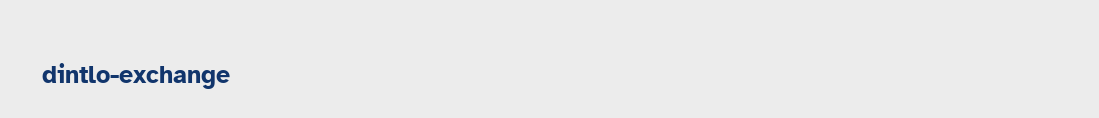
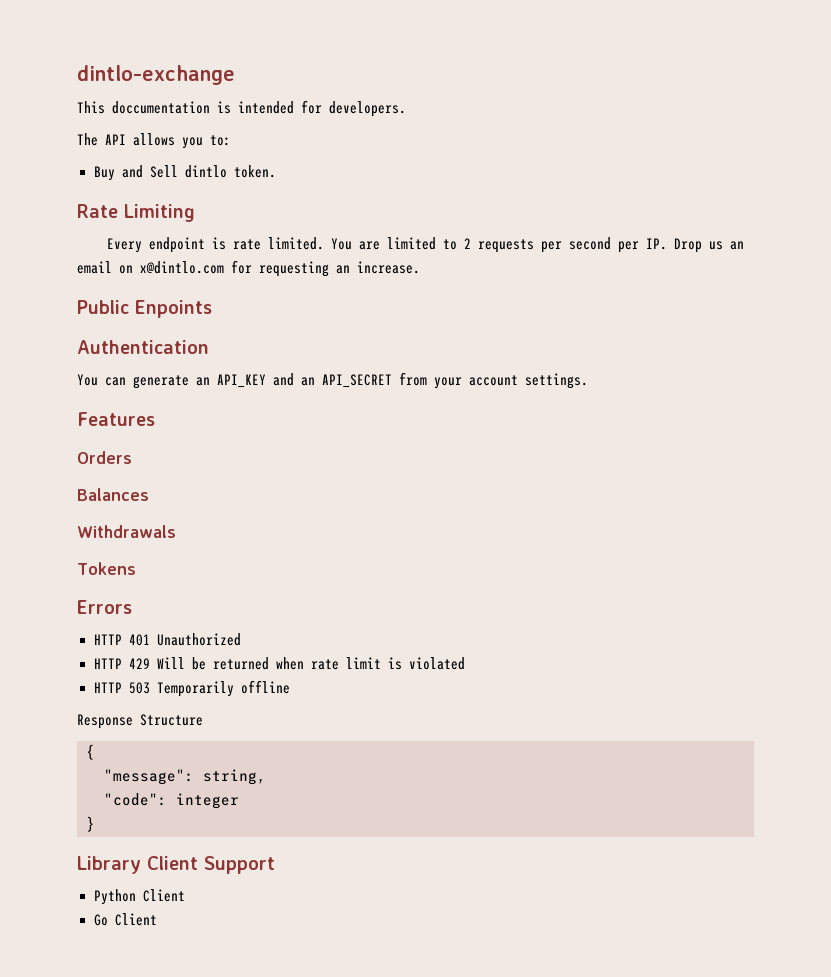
(230, 76) none -> [77,100,406,117] [77,133,231,149] [93,165,276,181] [77,204,195,222] [107,237,745,253] [77,260,420,277] [77,300,212,318] [77,340,209,354] [77,372,588,389] [77,412,155,426] [77,451,132,464] [77,488,149,501] [77,525,176,538] [77,562,136,575] [77,600,132,614] [93,633,241,646] [93,657,465,670] [93,680,290,697] [77,714,203,729] [86,744,95,760] [104,769,266,785] [104,793,239,809] [86,816,95,832] [77,856,275,874] [93,889,185,905] [93,913,157,926] // This doccumentation is intended for developers. // The API allows you to: // Buy and Sell dintlo token. // Rate Limiting // Every endpoint is rate limited. You are limited to 2 requests per second per IP. Drop us an email on x@dintlo.com for requesting an increase. // Public Enpoints // Authentication // You can generate an API_KEY and an API_SECRET from your account settings. // Features // Orders // Balances // Withdrawals // Tokens // Errors // HTTP 401 Unauthorized // HTTP 429 Will be returned when rate limit is violated // HTTP 503 Temporarily offline // Response Structure // { // "message": string, // "code": integer // } // Library Client Support // Python Client // Go Client

